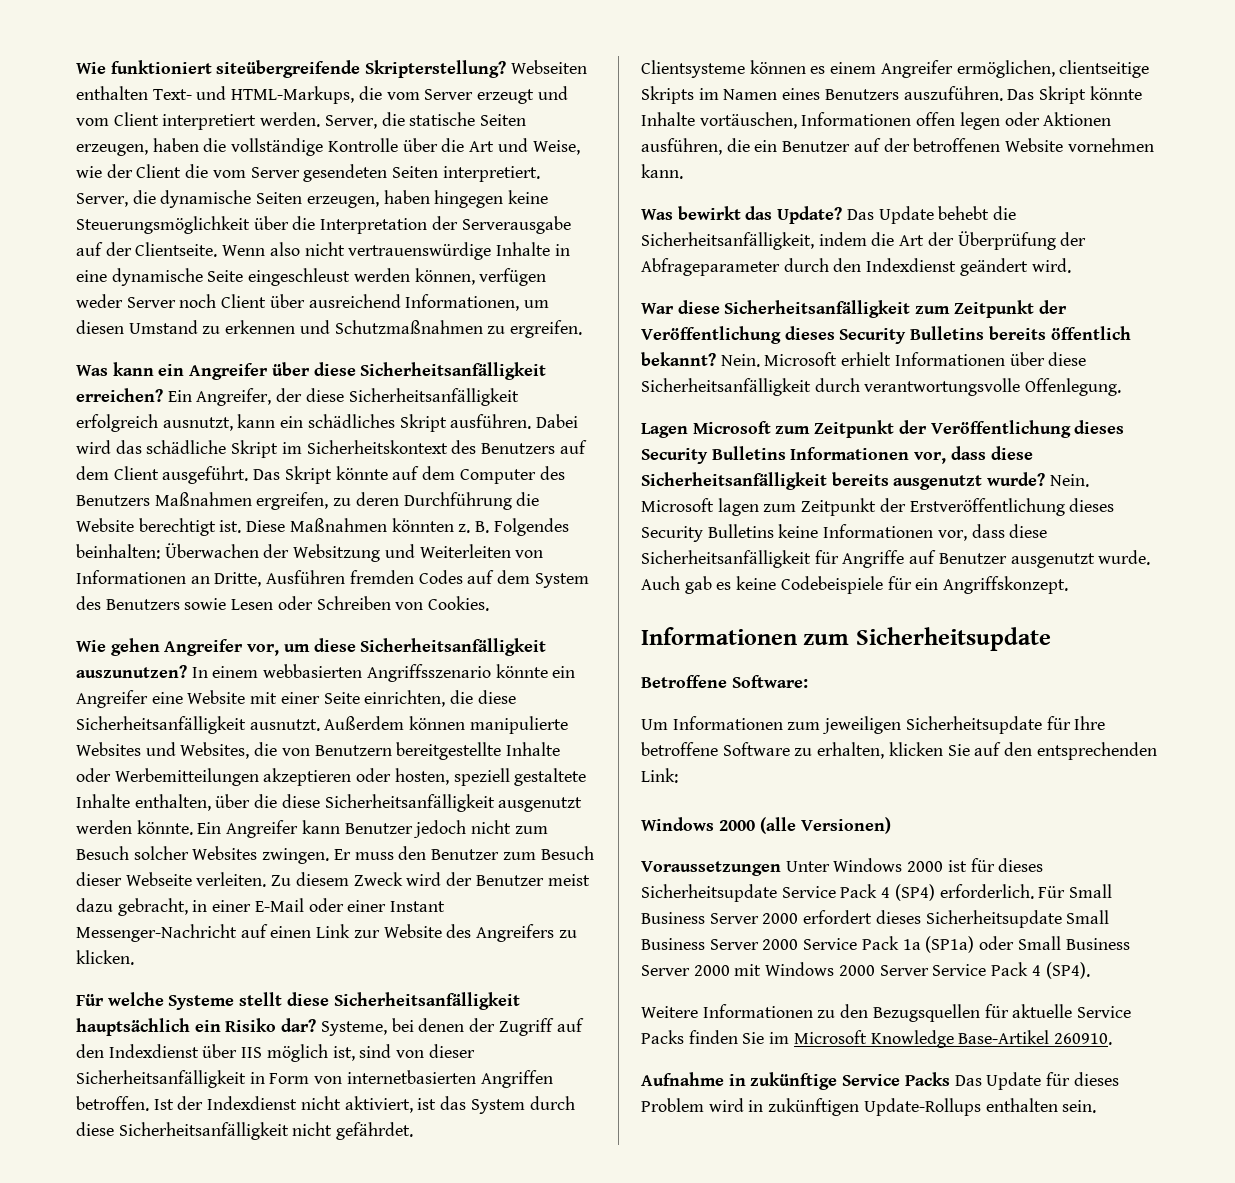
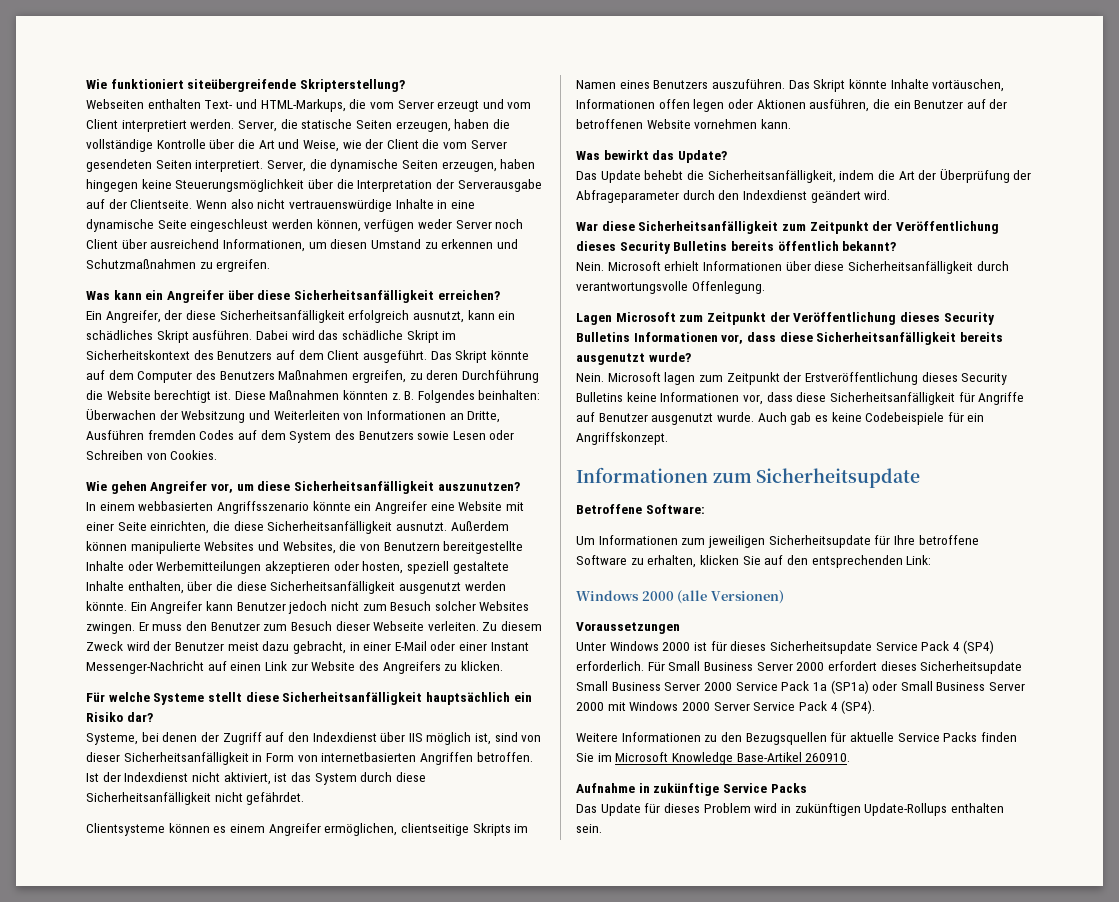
(507, 69) none -> (405, 85) //
(163, 395) none -> (500, 295) //
(187, 671) none -> (520, 486) //
(317, 1025) none -> (153, 717) //
(843, 215) none -> (727, 156) //
(716, 359) none -> (897, 246) //
(1046, 479) none -> (691, 357) //
(781, 868) none -> (680, 628) //
(950, 1079) none -> (807, 788) //

